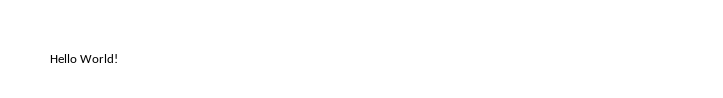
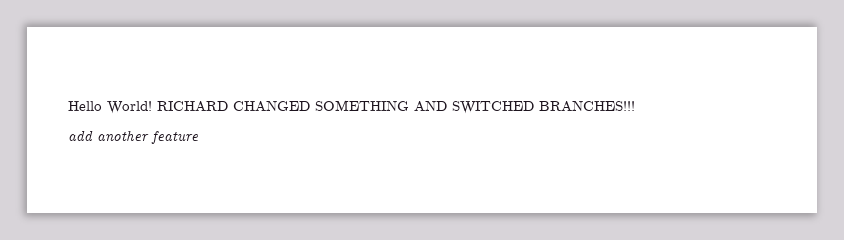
(119, 58) none -> [157,100,635,114] [68,130,199,144] RICHARD CHANGED SOMETHING AND SWITCHED BRANCHES!!! // add another feature

